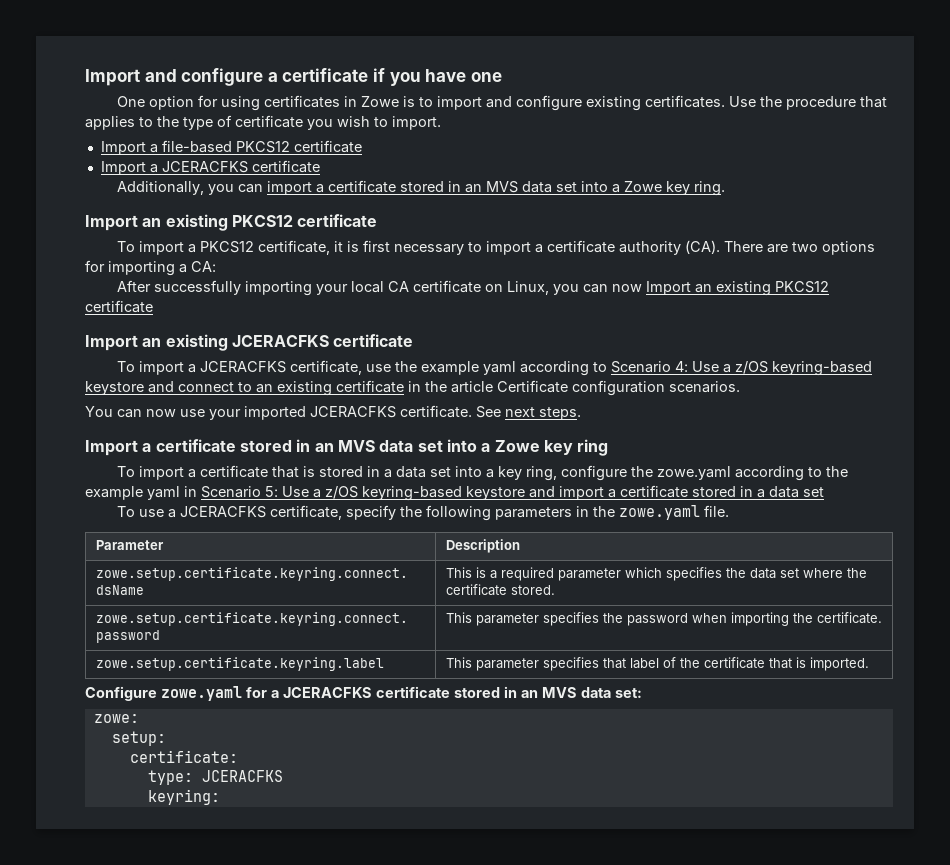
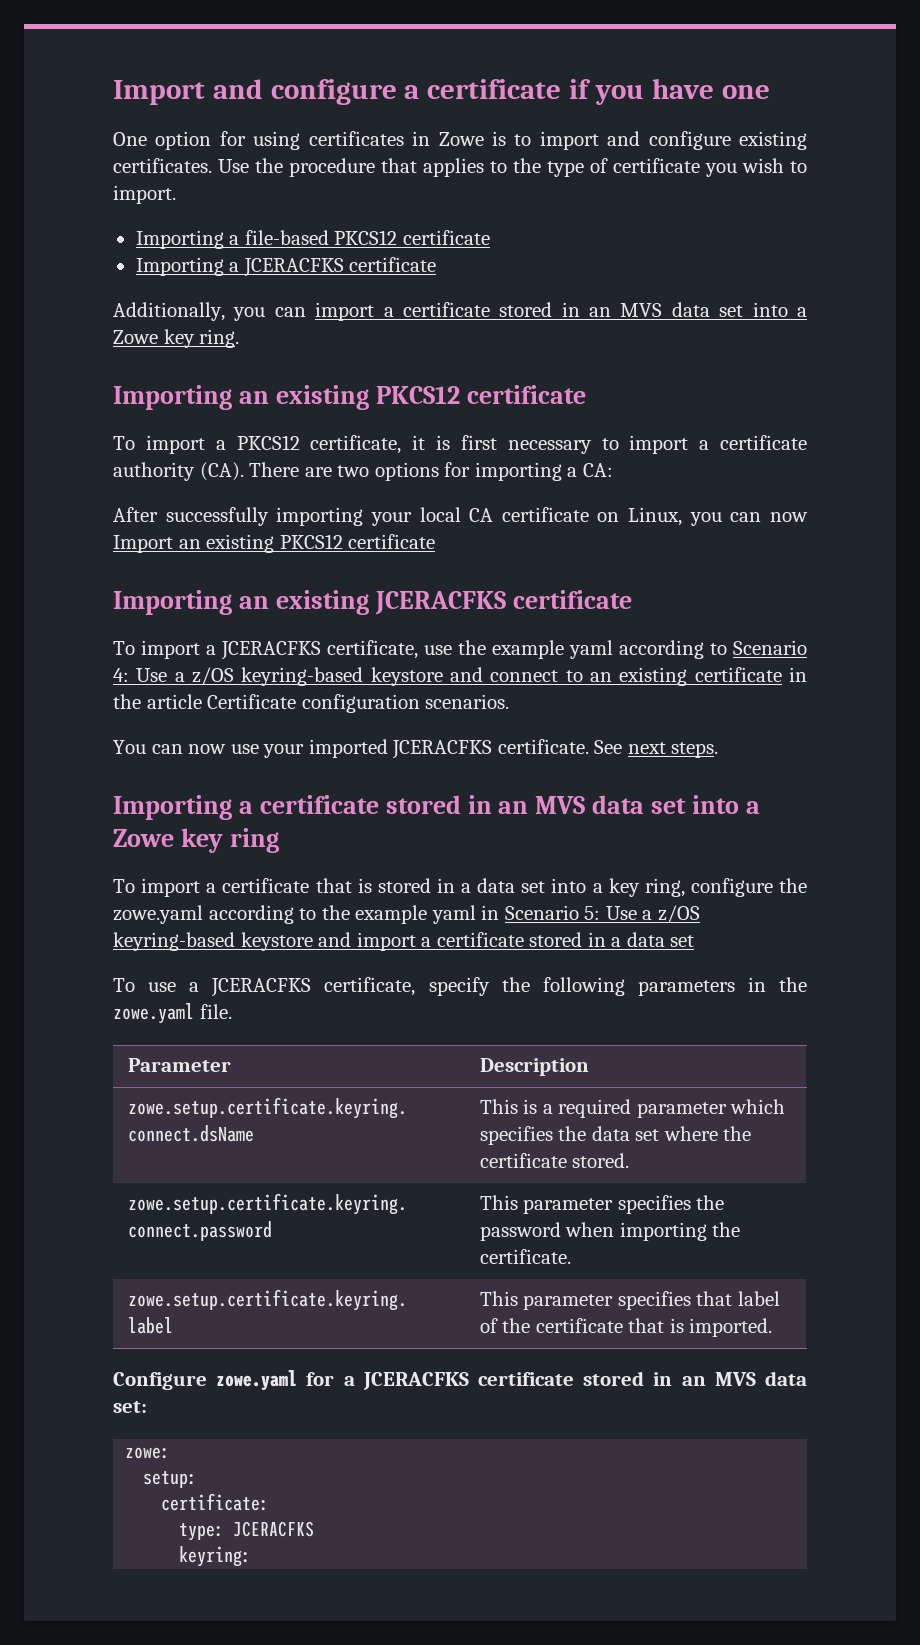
[100,141,146,155] Import -> [135,230,224,249] Importing
[100,161,146,175] Import -> [135,257,224,276] Importing
[85,215,138,231] Import -> [113,385,232,410] Importing
[85,335,138,351] Import -> [113,590,232,615] Importing
[85,440,138,456] Import -> [113,795,232,820] Importing

